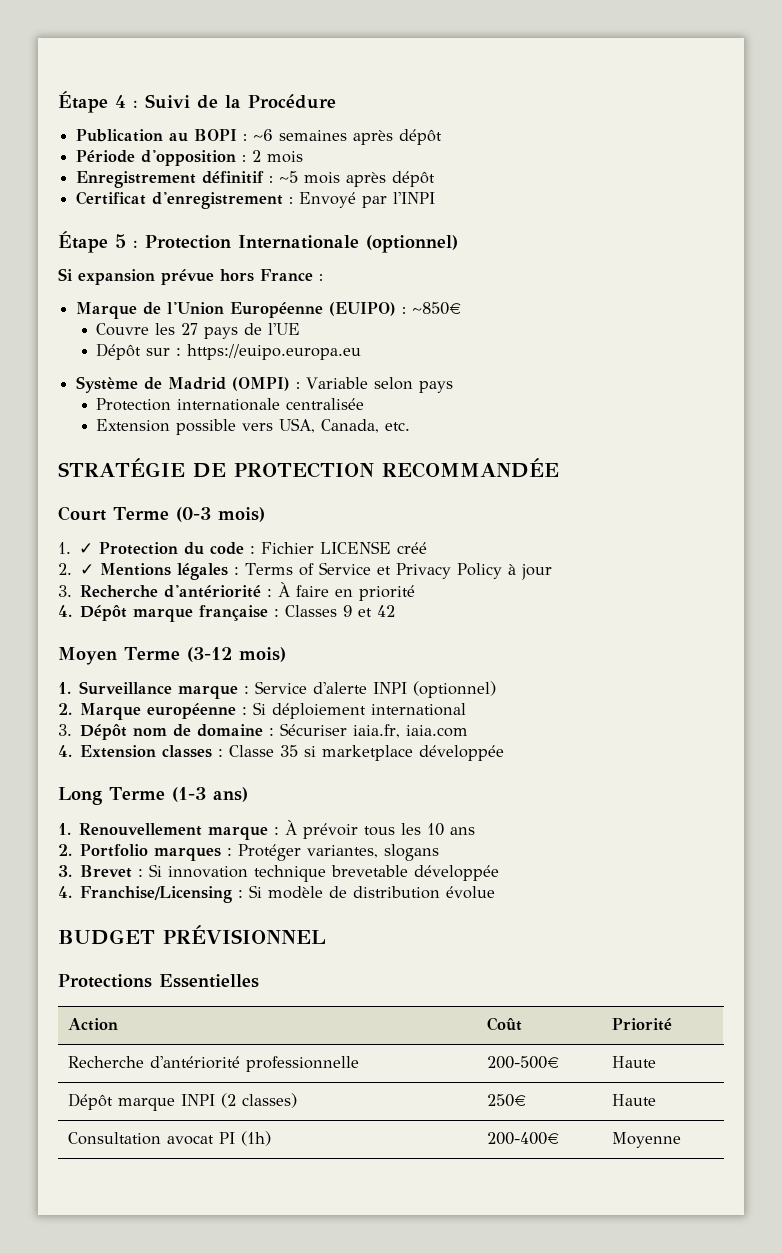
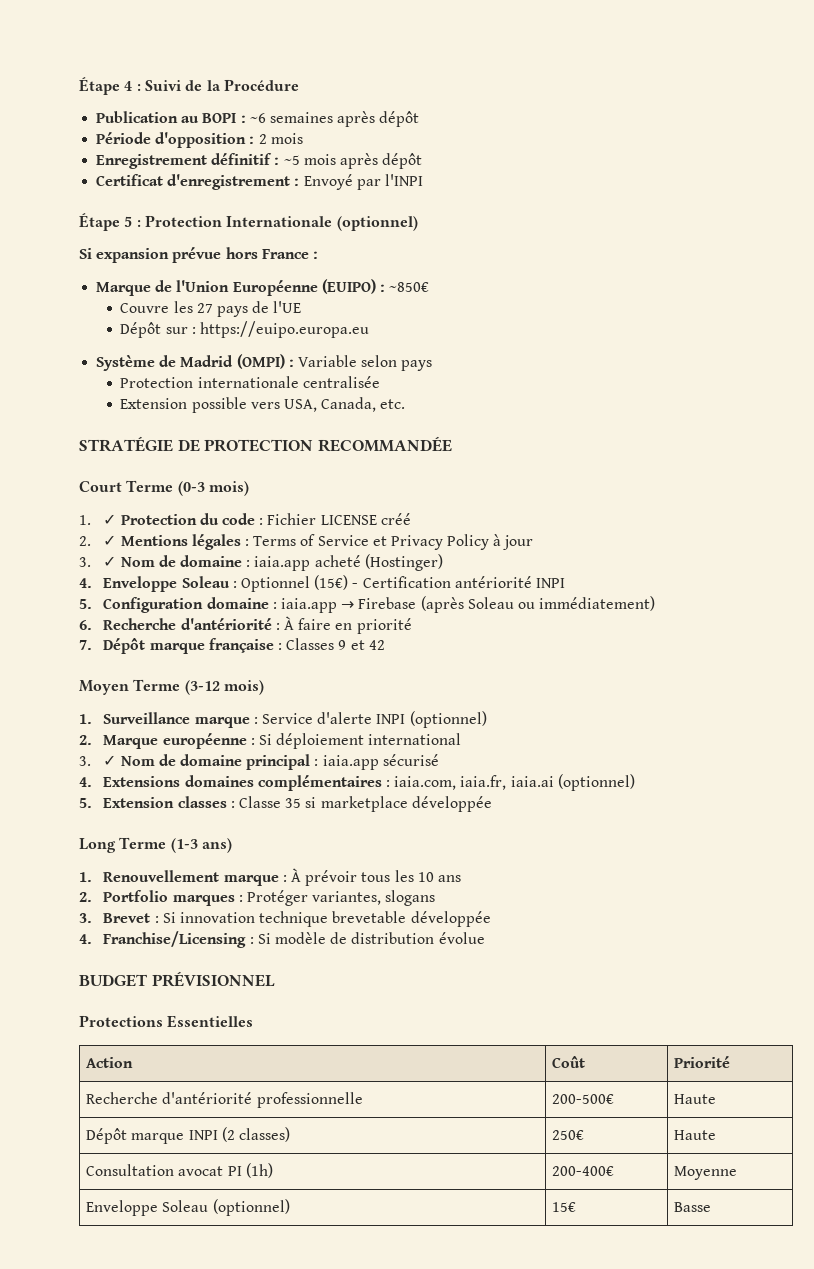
(72, 591) none -> [103,554,443,571] [79,575,565,592] [79,596,656,613] [79,620,92,630] ✓ Nom de domaine : iaia.app acheté (Hostinger) // 4. Enveloppe Soleau : Optionnel (15€) - Certification antériorité INPI // 5. Configuration domaine : iaia.app → Firebase (après Soleau ou immédiatement) // 6.
[58,605,72,617] 4. -> [79,640,92,650] 7.
[80,723,469,740] [58,745,72,757] Dépôt nom de domaine : Sécuriser iaia.fr, iaia.com // 4. -> [103,754,439,770] [79,774,635,791] [79,798,92,808] ✓ Nom de domaine principal : iaia.app sécurisé // 4. Extensions domaines complémentaires : iaia.com, iaia.fr, iaia.ai (optionnel) // 5.
(681, 1140) none -> [86,1199,290,1216] [552,1202,577,1212] [674,1202,712,1212] // Enveloppe Soleau (optionnel) | 15€ | Basse

